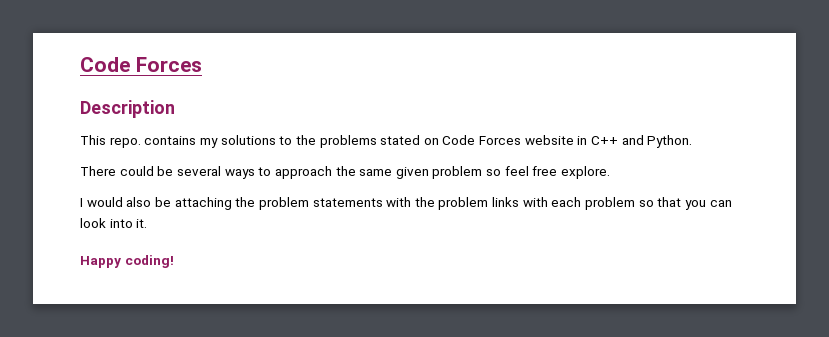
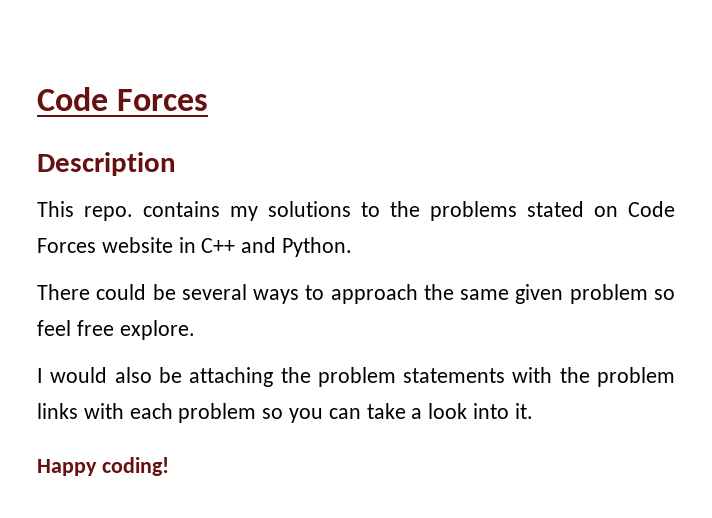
[657,197,682,207] that -> (284, 413) none
(732, 203) none -> [366,403,423,419] take a

